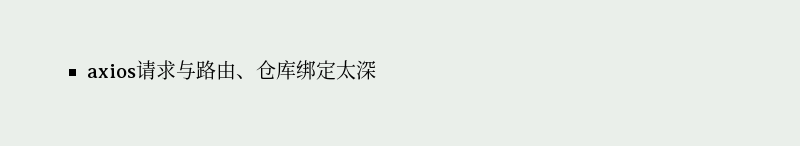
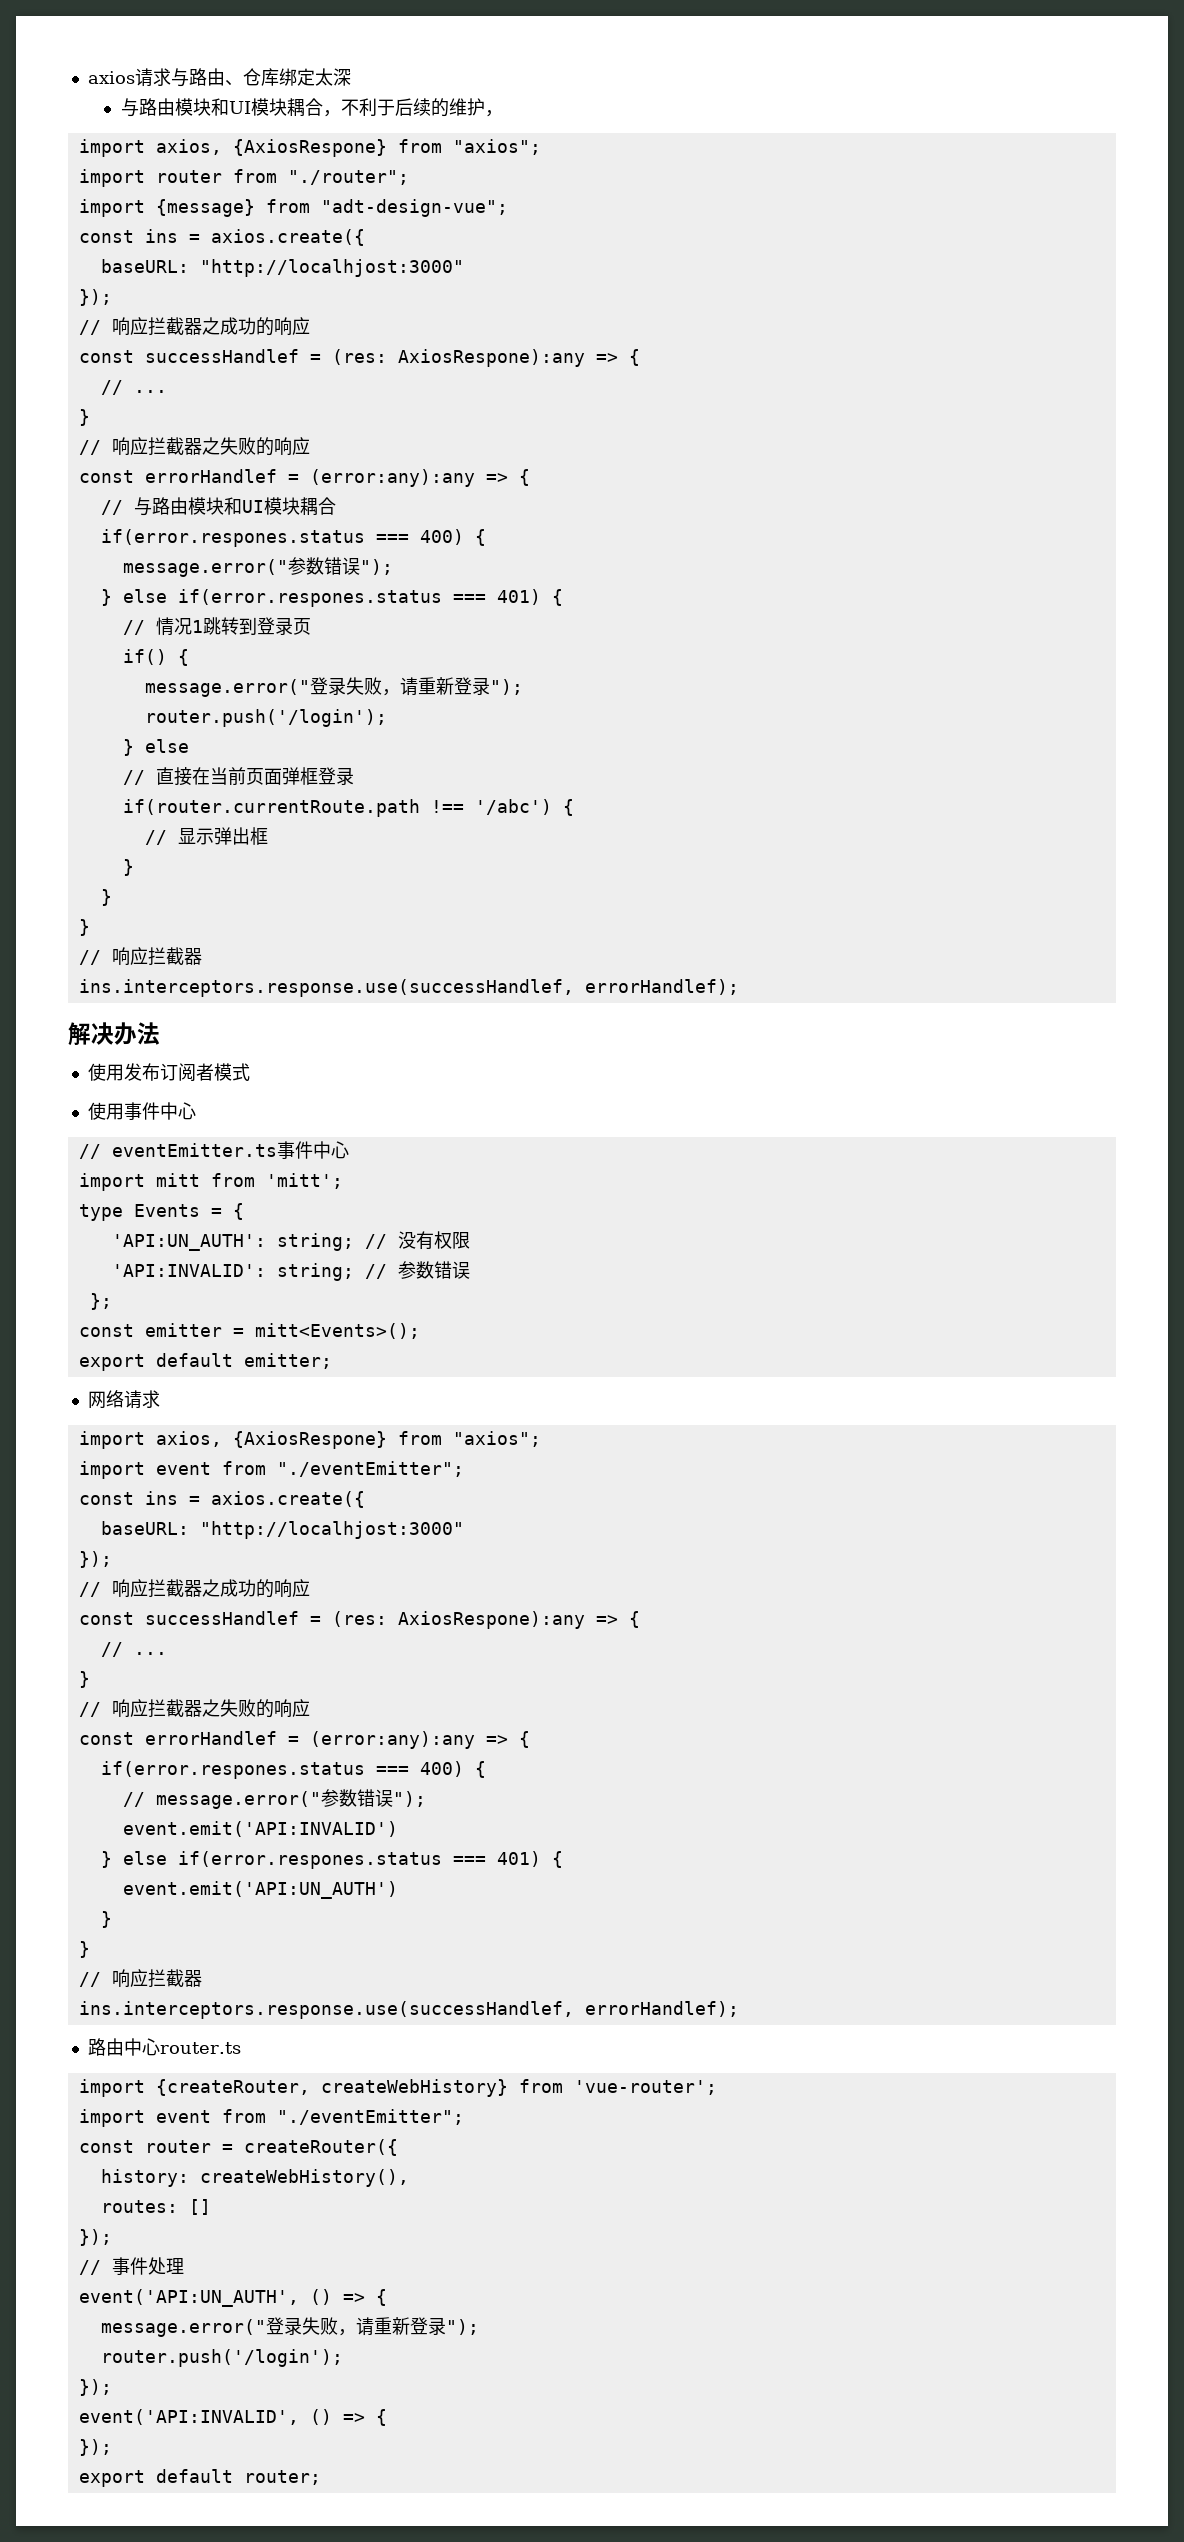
(376, 70) none -> [120,98,503,117] [78,139,541,157] [78,169,409,187] [78,199,508,217] [78,229,365,246] [100,259,464,277] [78,289,112,306] [78,317,310,336] [78,349,640,367] [100,380,167,395] [78,409,90,426] [78,437,310,456] [78,469,530,487] [100,497,336,516] [100,529,486,547] [122,557,393,577] [100,589,563,607] [122,617,311,636] [122,649,189,666] [144,677,523,697] [144,709,387,727] [122,739,189,756] [122,767,354,786] [122,799,574,817] [144,827,268,845] [122,859,134,876] [100,889,112,906] [78,919,90,936] [78,947,202,966] [78,979,739,997] [68,1022,160,1046] [87,1063,250,1081] [87,1102,196,1120] [78,1141,349,1159] [78,1173,343,1191] [78,1203,244,1221] [111,1231,470,1251] [111,1261,470,1281] [89,1293,112,1310] [78,1323,420,1339] [78,1353,332,1371] [87,1390,160,1409] [78,1431,541,1449] [78,1461,464,1479] [78,1491,365,1508] [100,1521,464,1539] [78,1551,112,1568] [78,1579,310,1598] [78,1611,640,1629] [100,1642,167,1657] [78,1671,90,1688] [78,1699,310,1718] [78,1731,530,1749] [100,1761,486,1779] [122,1789,426,1809] [122,1821,398,1837] [100,1851,563,1869] [122,1881,398,1899] [100,1911,112,1928] [78,1941,90,1958] [78,1969,202,1988] [78,2001,739,2019] [87,2038,241,2056] [78,2079,717,2097] [78,2109,464,2127] [78,2139,398,2156] [100,2169,409,2187] [100,2199,211,2215] [78,2229,112,2246] [78,2257,184,2275] [78,2289,387,2307] [100,2317,479,2337] [100,2349,343,2367] [78,2379,112,2396] [78,2409,387,2426] [78,2439,112,2456] [78,2469,321,2487] // 与路由模块和UI模块耦合，不利于后续的维护， // import axios, {AxiosRespone} from "axios"; // import router from "./router"; // import {message} from "adt-design-vue"; // const ins = axios.create({ // baseURL: "http://localhjost:3000" // }); // // 响应拦截器之成功的响应 // const successHandlef = (res: AxiosRespone):any => { // // ... // } // // 响应拦截器之失败的响应 // const errorHandlef = (error:any):any => { // // 与路由模块和UI模块耦合 // if(error.respones.status === 400) { // message.error("参数错误"); // } else if(error.respones.status === 401) { // // 情况1跳转到登录页 // if() { // message.error("登录失败，请重新登录"); // router.push('/login'); // } else // // 直接在当前页面弹框登录 // if(router.currentRoute.path !== '/abc') { // // 显示弹出框 // } // } // } // // 响应拦截器 // ins.interceptors.response.use(successHandlef, errorHandlef); // 解决办法 // 使用发布订阅者模式 // 使用事件中心 // // eventEmitter.ts事件中心 // import mitt from 'mitt'; // type Events = { // 'API:UN_AUTH': string; // 没有权限 // 'API:INVALID': string; // 参数错误 // }; // const emitter = mitt<Events>(); // export default emitter; // 网络请求 // import axios, {AxiosRespone} from "axios"; // import event from "./eventEmitter"; // const ins = axios.create({ // baseURL: "http://localhjost:3000" // }); // // 响应拦截器之成功的响应 // const successHandlef = (res: AxiosRespone):any => { // // ... // } // // 响应拦截器之失败的响应 // const errorHandlef = (error:any):any => { // if(error.respones.status === 400) { // // message.error("参数错误"); // event.emit('API:INVALID') // } else if(error.respones.status === 401) { // event.emit('API:UN_AUTH') // } // } // // 响应拦截器 // ins.interceptors.response.use(successHandlef, errorHandlef); // 路由中心router.ts // import {createRouter, createWebHistory} from 'vue-router'; // import event from "./eventEmitter"; // const router = createRouter({ // history: createWebHistory(), // routes: [] // }); // // 事件处理 // event('API:UN_AUTH', () => { // message.error("登录失败，请重新登录"); // router.push('/login'); // }); // event('API:INVALID', () => { // }); // export default router;

